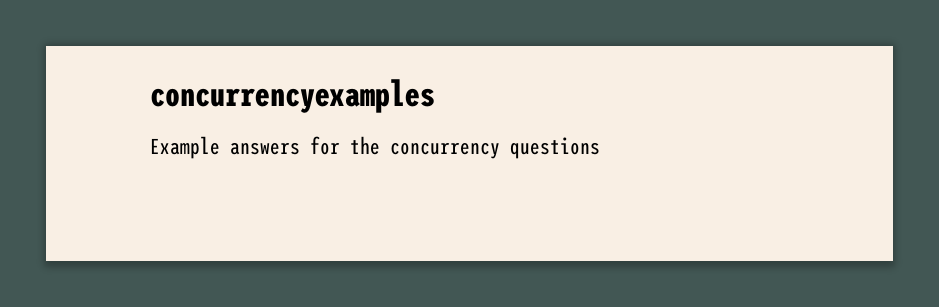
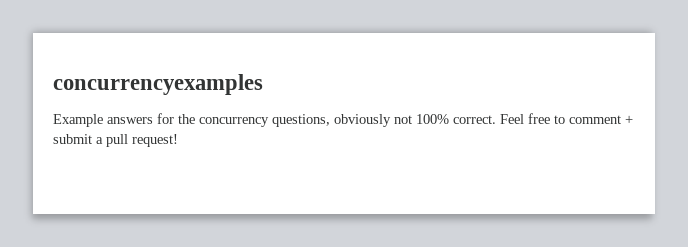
[510,137,600,159] questions -> [272,113,633,127] [53,134,178,147] questions, obviously not 100% correct. Feel free to comment + submit a pull request!

